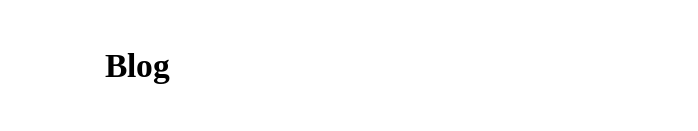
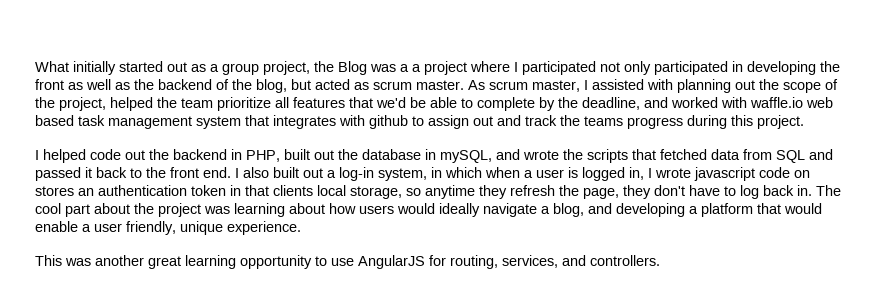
[105,53,170,84] Blog -> [35,61,840,75] [35,79,838,93] [35,97,833,111] [35,115,804,129] [35,149,833,163] [35,167,810,181] [35,185,841,199] [35,203,822,217] [35,221,301,235] [35,255,660,269] What initially started out as a group project, the Blog was a a project where I participated not only participated in developing the front as well as the backend of the blog, but acted as scrum master. As scrum master, I assisted with planning out the scope of the project, helped the team prioritize all features that we'd be able to complete by the deadline, and worked with waffle.io web based task management system that integrates with github to assign out and track the teams progress during this project. // I helped code out the backend in PHP, built out the database in mySQL, and wrote the scripts that fetched data from SQL and passed it back to the front end. I also built out a log-in system, in which when a user is logged in, I wrote javascript code on stores an authentication token in that clients local storage, so anytime they refresh the page, they don't have to log back in. The cool part about the project was learning about how users would ideally navigate a blog, and developing a platform that would enable a user friendly, unique experience. // This was another great learning opportunity to use AngularJS for routing, services, and controllers.

